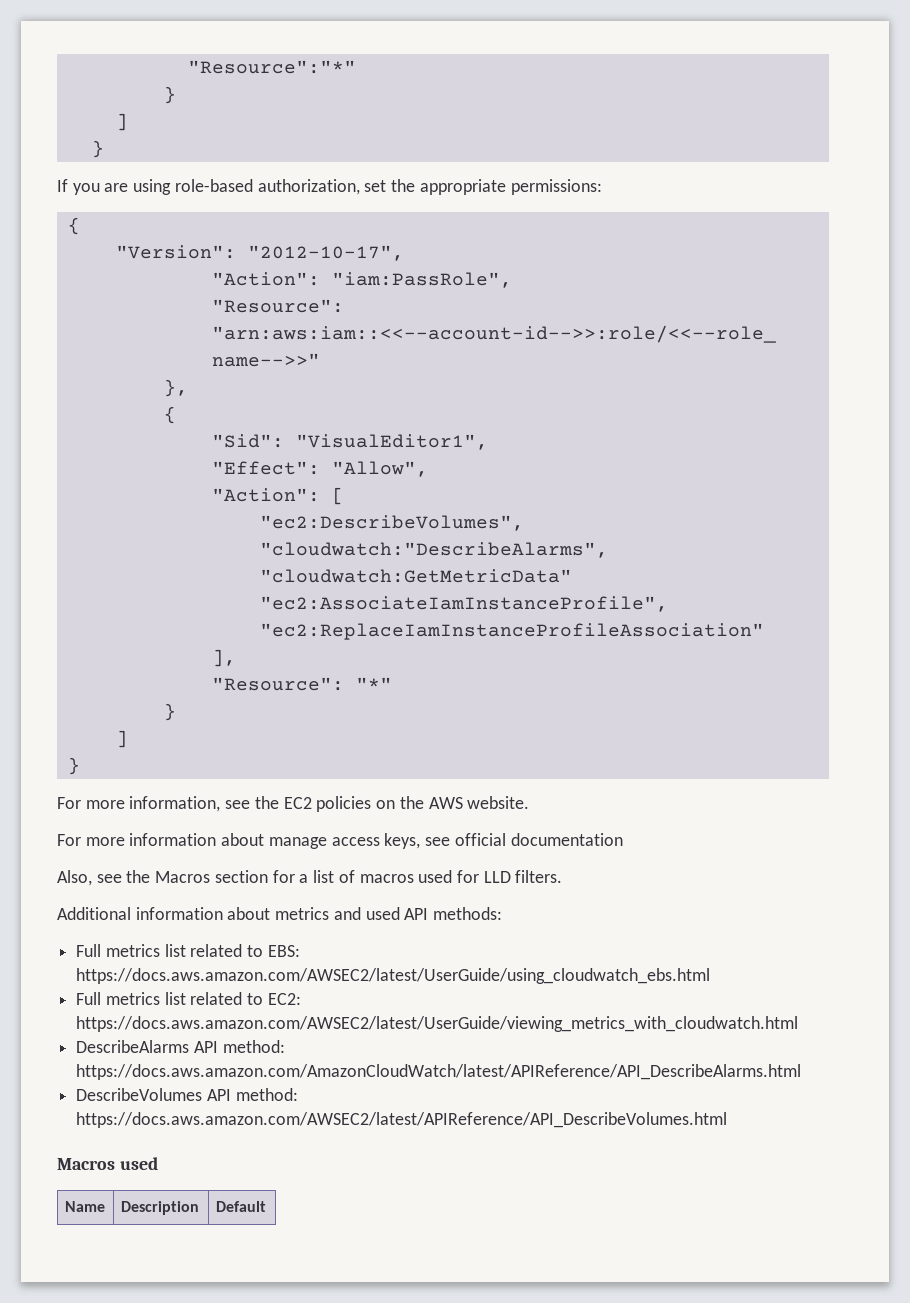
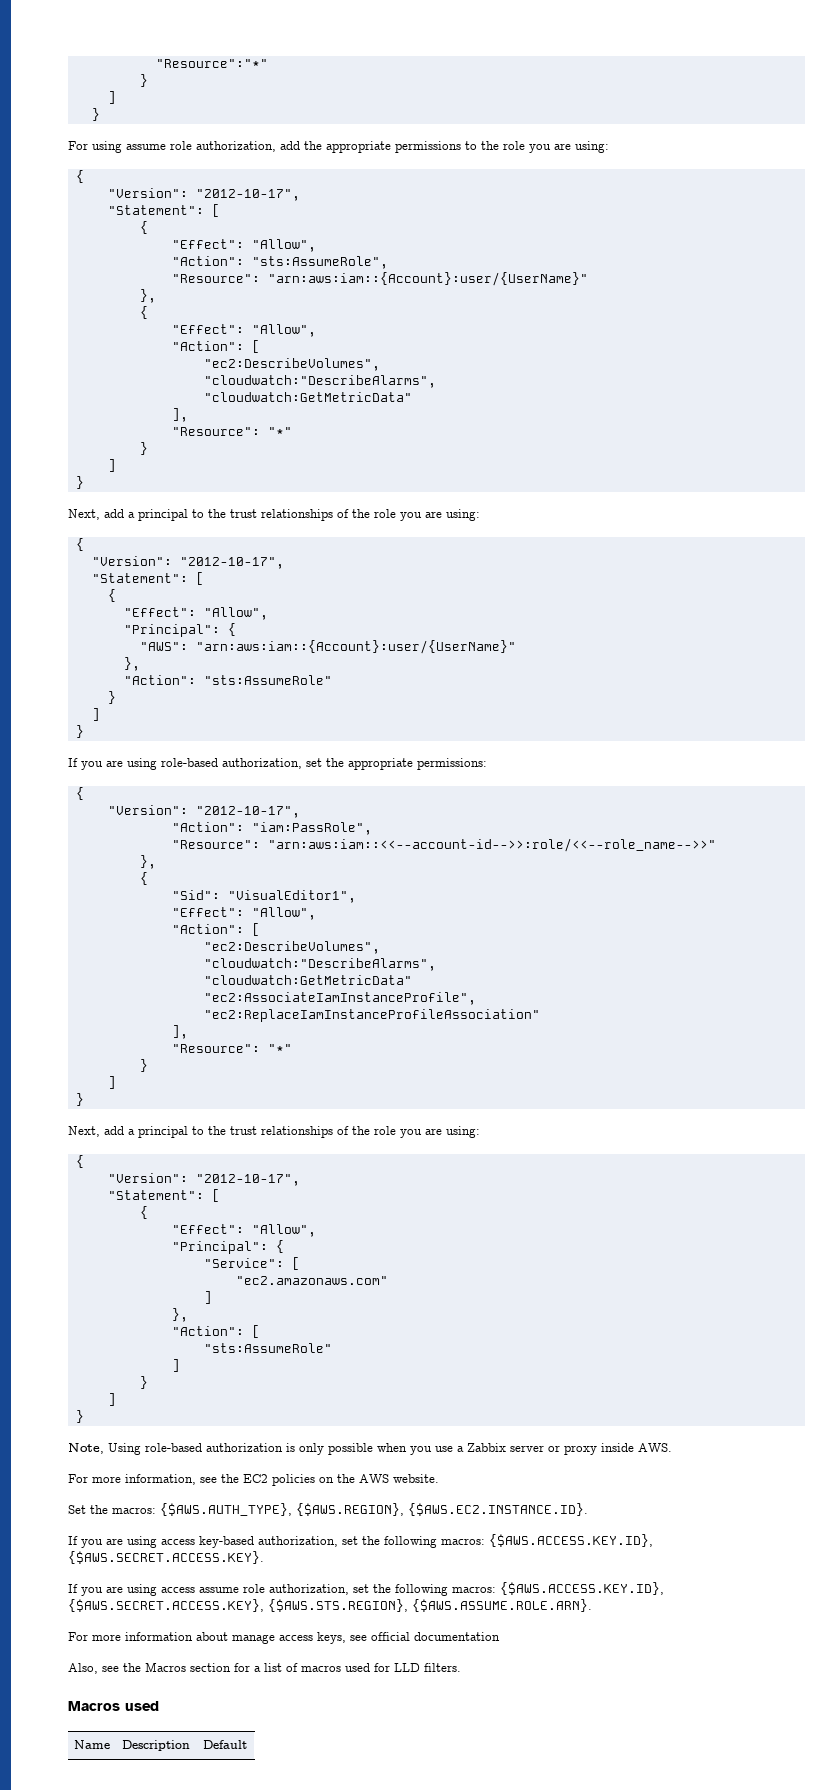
(104, 149) none -> [68,141,609,153] [75,170,84,183] [107,188,300,201] [107,204,220,217] [139,221,148,234] [171,239,316,252] [171,256,388,269] [171,272,588,286] [139,289,156,303] [139,306,148,319] [171,324,316,337] [171,340,260,353] [203,358,380,371] [203,375,436,388] [203,392,412,402] [171,408,188,422] [171,427,292,436] [139,442,148,455] [107,459,116,472] [75,476,84,489] [68,509,480,521] [75,538,84,551] [91,556,284,569] [91,572,204,585] [107,589,116,602] [123,607,268,620] [123,623,236,637] [139,640,516,654] [123,657,140,671] [123,675,332,685] [107,691,116,704] [91,708,100,721] [75,725,84,738] // For using assume role authorization, add the appropriate permissions to the role you are using: // { // "Version": "2012-10-17", // "Statement": [ // { // "Effect": "Allow", // "Action": "sts:AssumeRole", // "Resource": "arn:aws:iam::{Account}:user/{UserName}" // }, // { // "Effect": "Allow", // "Action": [ // "ec2:DescribeVolumes", // "cloudwatch:"DescribeAlarms", // "cloudwatch:GetMetricData" // ], // "Resource": "*" // } // ] // } // Next, add a principal to the trust relationships of the role you are using: // { // "Version": "2012-10-17", // "Statement": [ // { // "Effect": "Allow", // "Principal": { // "AWS": "arn:aws:iam::{Account}:user/{UserName}" // }, // "Action": "sts:AssumeRole" // } // ] // }
(80, 766) none -> [68,1126,480,1138] [75,1155,84,1168] [107,1173,300,1186] [107,1189,220,1202] [139,1206,148,1219] [171,1224,316,1237] [171,1240,284,1254] [203,1257,300,1270] [235,1276,388,1285] [203,1291,212,1304] [171,1308,188,1322] [171,1325,260,1338] [203,1343,332,1353] [171,1359,180,1372] [139,1376,148,1389] [107,1393,116,1406] [75,1410,84,1423] [68,1443,672,1455] // Next, add a principal to the trust relationships of the role you are using: // { // "Version": "2012-10-17", // "Statement": [ // { // "Effect": "Allow", // "Principal": { // "Service": [ // "ec2.amazonaws.com" // ] // }, // "Action": [ // "sts:AssumeRole" // ] // } // ] // } // Note, Using role-based authorization is only possible when you use a Zabbix server or proxy inside AWS.
(530, 802) none -> [68,1503,588,1516] [68,1534,653,1548] [68,1551,264,1564] [68,1582,664,1596] [68,1599,592,1612] // Set the macros: {$AWS.AUTH_TYPE}, {$AWS.REGION}, {$AWS.EC2.INSTANCE.ID}. // If you are using access key-based authorization, set the following macros: {$AWS.ACCESS.KEY.ID}, {$AWS.SECRET.ACCESS.KEY}. // If you are using access assume role authorization, set the following macros: {$AWS.ACCESS.KEY.ID}, {$AWS.SECRET.ACCESS.KEY}, {$AWS.STS.REGION}, {$AWS.ASSUME.ROLE.ARN}.
[57,907,503,920] [76,944,300,957] [76,968,711,984] [76,992,301,1005] [76,1016,799,1032] [76,1040,285,1053] [76,1064,802,1080] [76,1088,298,1101] [76,1112,728,1128] // Additional information about metrics and used API methods: // Full metrics list related to EBS: https://docs.aws.amazon.com/AWSEC2/latest/UserGuide/using_cloudwatch_ebs.html // Full metrics list related to EC2: https://docs.aws.amazon.com/AWSEC2/latest/UserGuide/viewing_metrics_with_cloudwatch.html // DescribeAlarms API method: https://docs.aws.amazon.com/AmazonCloudWatch/latest/APIReference/API_DescribeAlarms.html // DescribeVolumes API method: https://docs.aws.amazon.com/AWSEC2/latest/APIReference/API_DescribeVolumes.html -> (461, 1667) none

